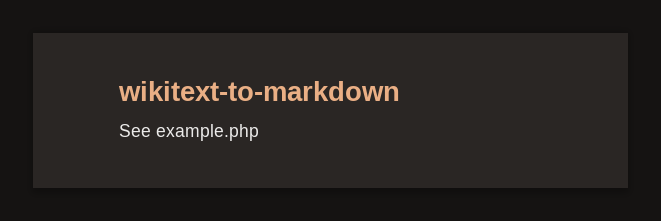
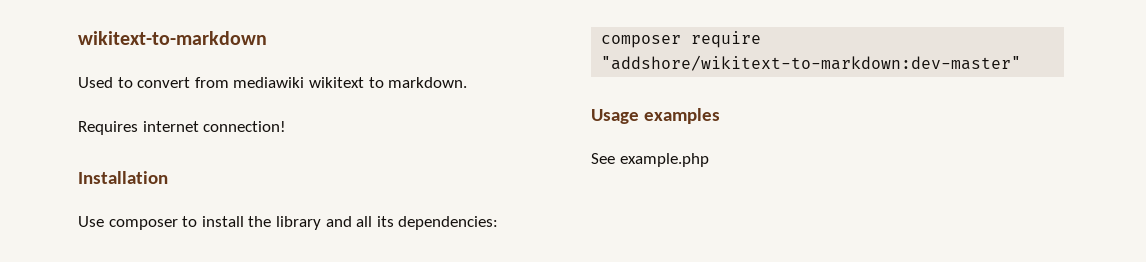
(400, 91) none -> [78,77,468,88] [78,121,287,135] [78,171,168,184] [78,216,499,230] [601,31,762,48] [601,55,1022,71] [591,108,720,124] // Used to convert from mediawiki wikitext to markdown. // Requires internet connection! // Installation // Use composer to install the library and all its dependencies: // composer require "addshore/wikitext-to-markdown:dev-master" // Usage examples

